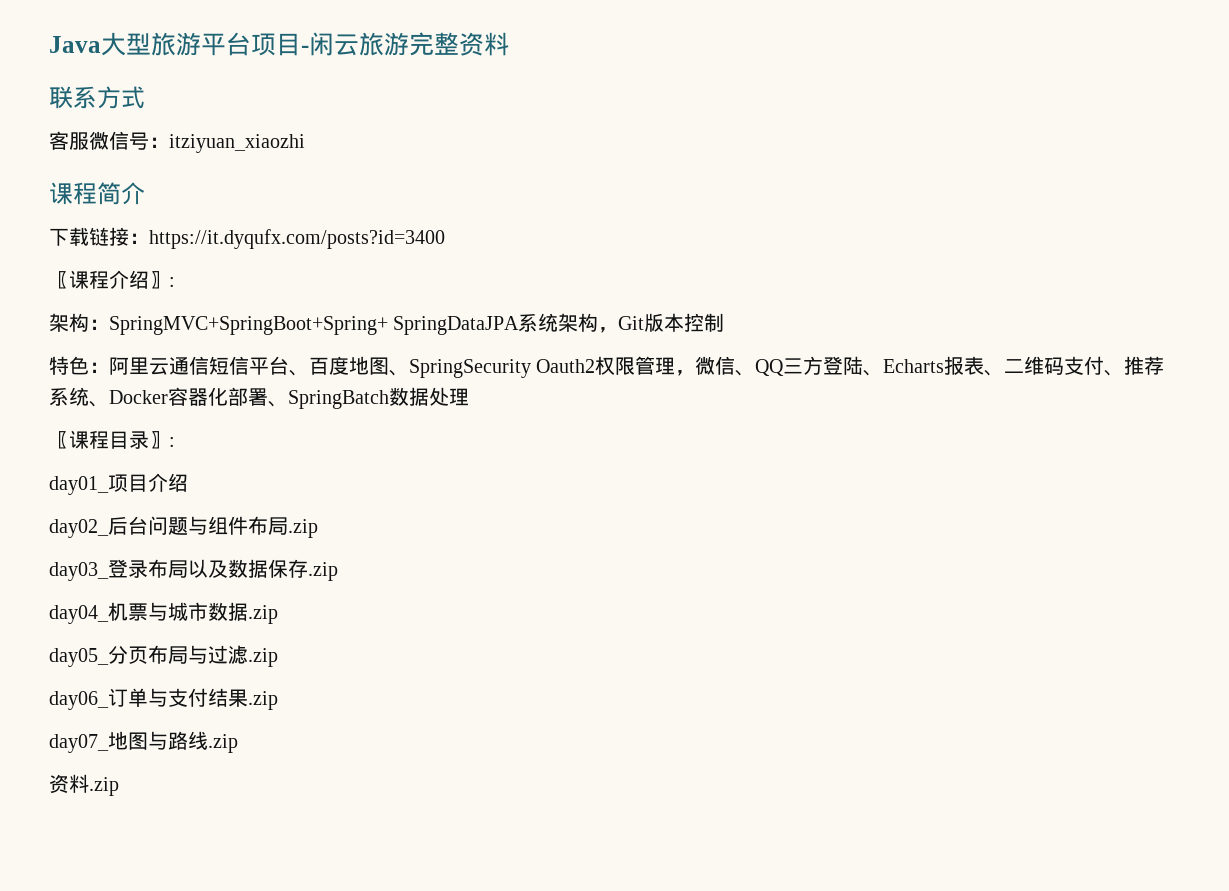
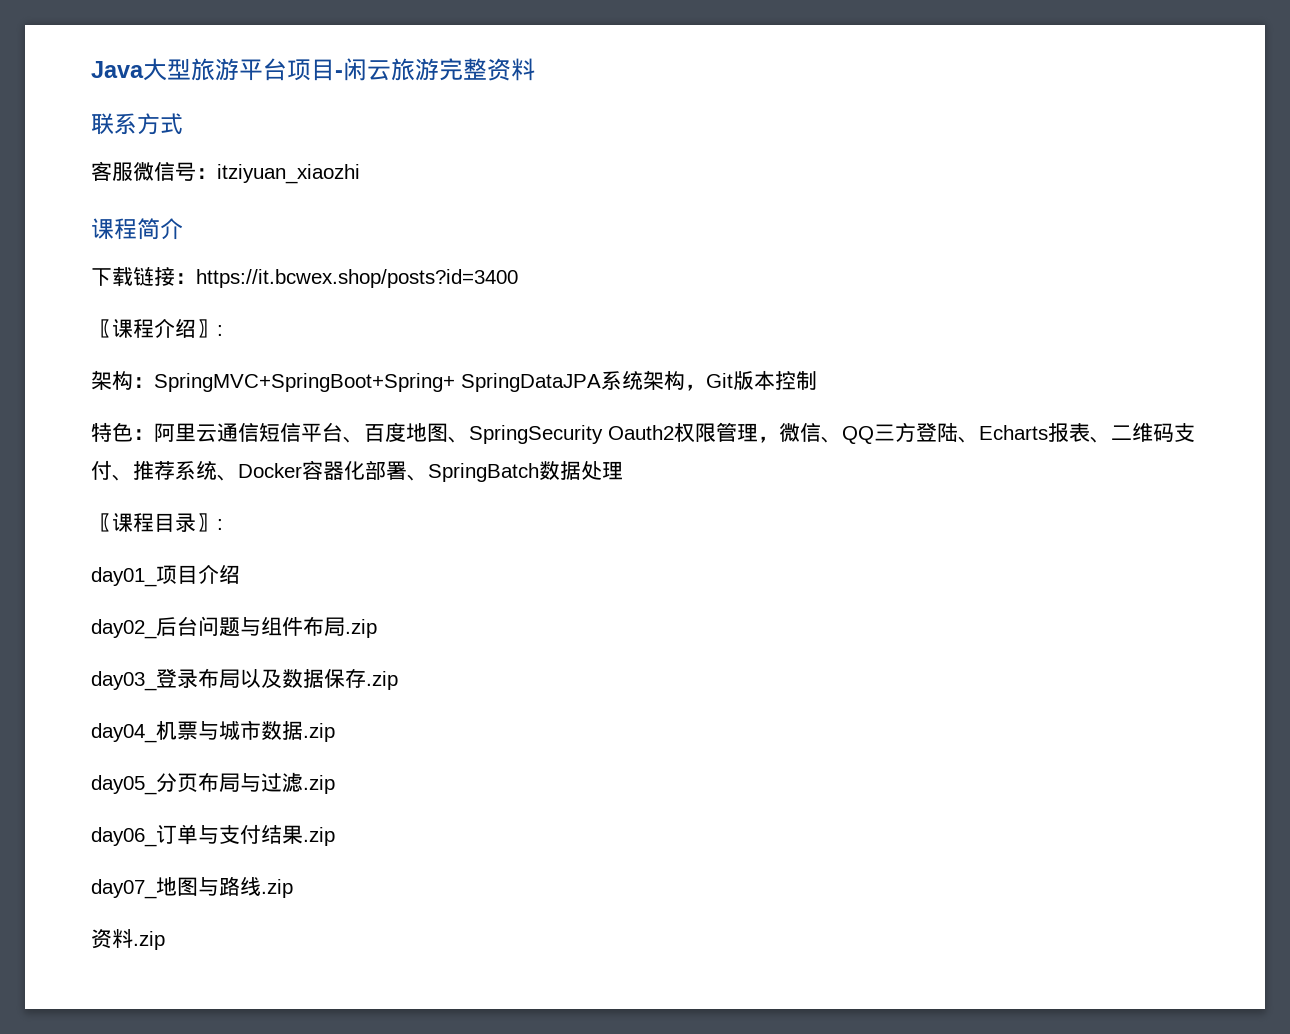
[149,229,445,249] https://it.dyqufx.com/posts?id=3400 -> [196,269,518,288] https://it.bcwex.shop/posts?id=3400

